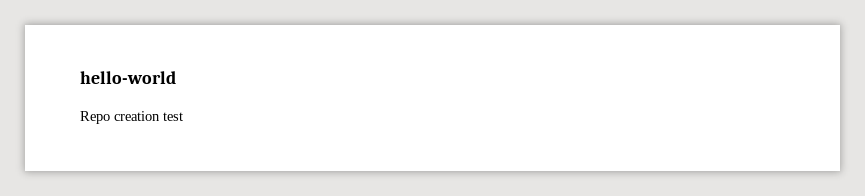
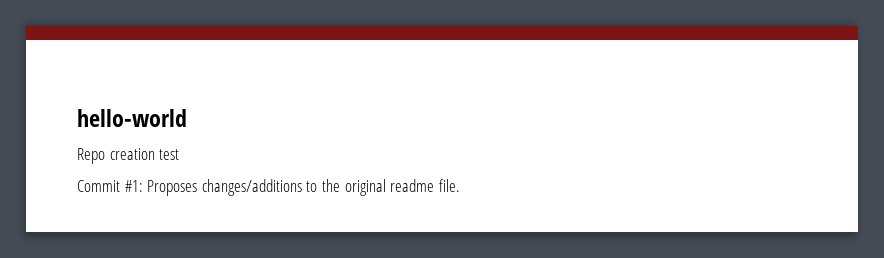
(183, 116) none -> [77,179,460,196] // Commit #1: Proposes changes/additions to the original readme file.

